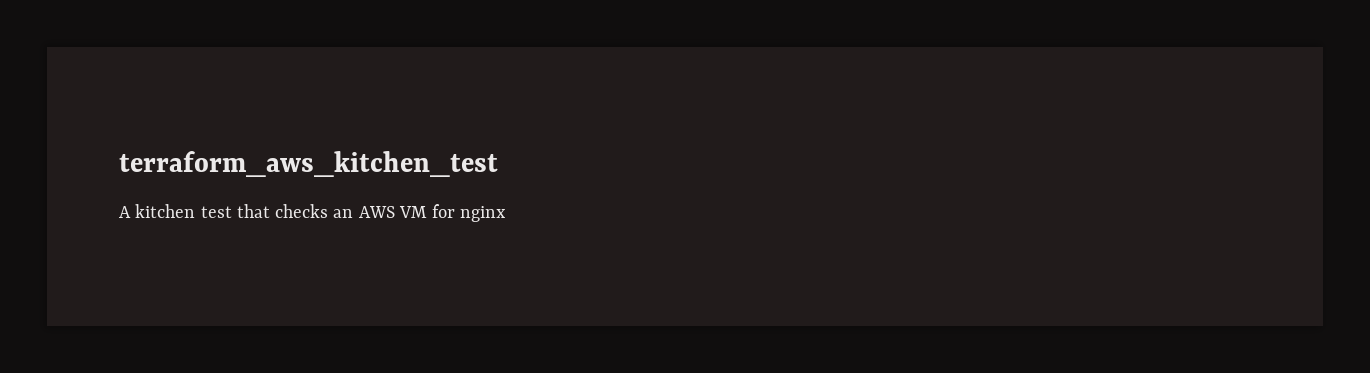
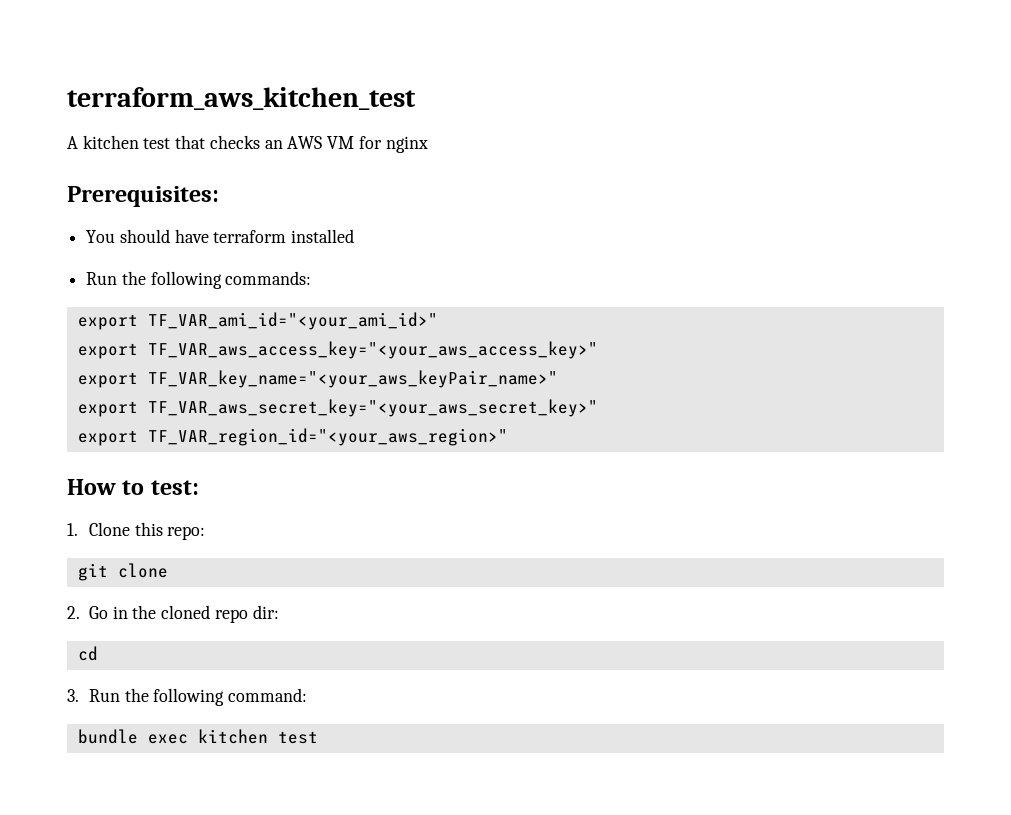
(507, 214) none -> [67,186,219,207] [86,229,355,243] [86,271,312,289] [77,312,438,330] [77,341,598,359] [77,370,558,388] [77,399,598,417] [77,428,508,446] [67,479,199,495] [67,522,206,540] [77,563,168,581] [67,605,279,623] [77,646,98,661] [67,688,308,706] [77,729,318,744] // Prerequisites: // You should have terraform installed // Run the following commands: // export TF_VAR_ami_id="<your_ami_id>" // export TF_VAR_aws_access_key="<your_aws_access_key>" // export TF_VAR_key_name="<your_aws_keyPair_name>" // export TF_VAR_aws_secret_key="<your_aws_secret_key>" // export TF_VAR_region_id="<your_aws_region>" // How to test: // 1. Clone this repo: // git clone // 2. Go in the cloned repo dir: // cd // 3. Run the following command: // bundle exec kitchen test

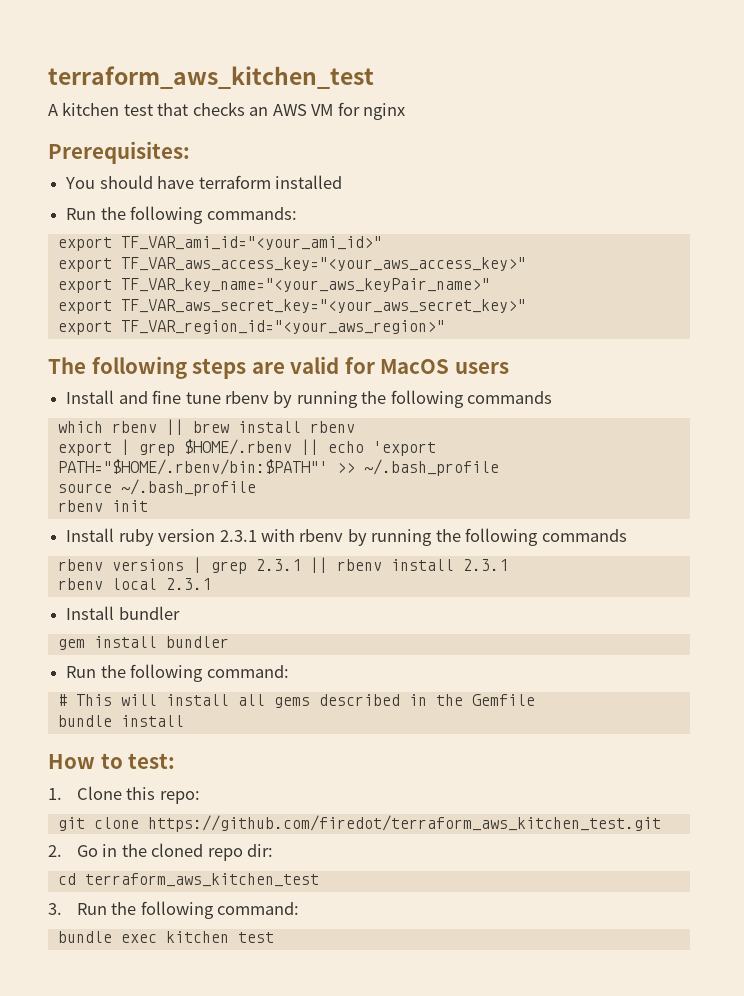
(508, 437) none -> [48,356,509,379] [66,390,553,408] [57,419,355,435] [57,439,436,456] [57,459,499,476] [57,479,256,496] [57,500,148,512] [66,528,627,546] [57,557,508,574] [57,578,211,590] [66,606,180,620] [57,636,229,650] [66,664,289,682] [57,694,535,708] [57,715,184,727] // The following steps are valid for MacOS users // Install and fine tune rbenv by running the following commands // which rbenv || brew install rbenv // export | grep $HOME/.rbenv || echo 'export PATH="$HOME/.rbenv/bin:$PATH"' >> ~/.bash_profile // source ~/.bash_profile // rbenv init // Install ruby version 2.3.1 with rbenv by running the following commands // rbenv versions | grep 2.3.1 || rbenv install 2.3.1 // rbenv local 2.3.1 // Install bundler // gem install bundler // Run the following command: // # This will install all gems described in the Gemfile // bundle install
(168, 570) none -> [147,815,661,832] https://github.com/firedot/terraform_aws_kitchen_test.git
(98, 653) none -> [84,873,319,887] terraform_aws_kitchen_test

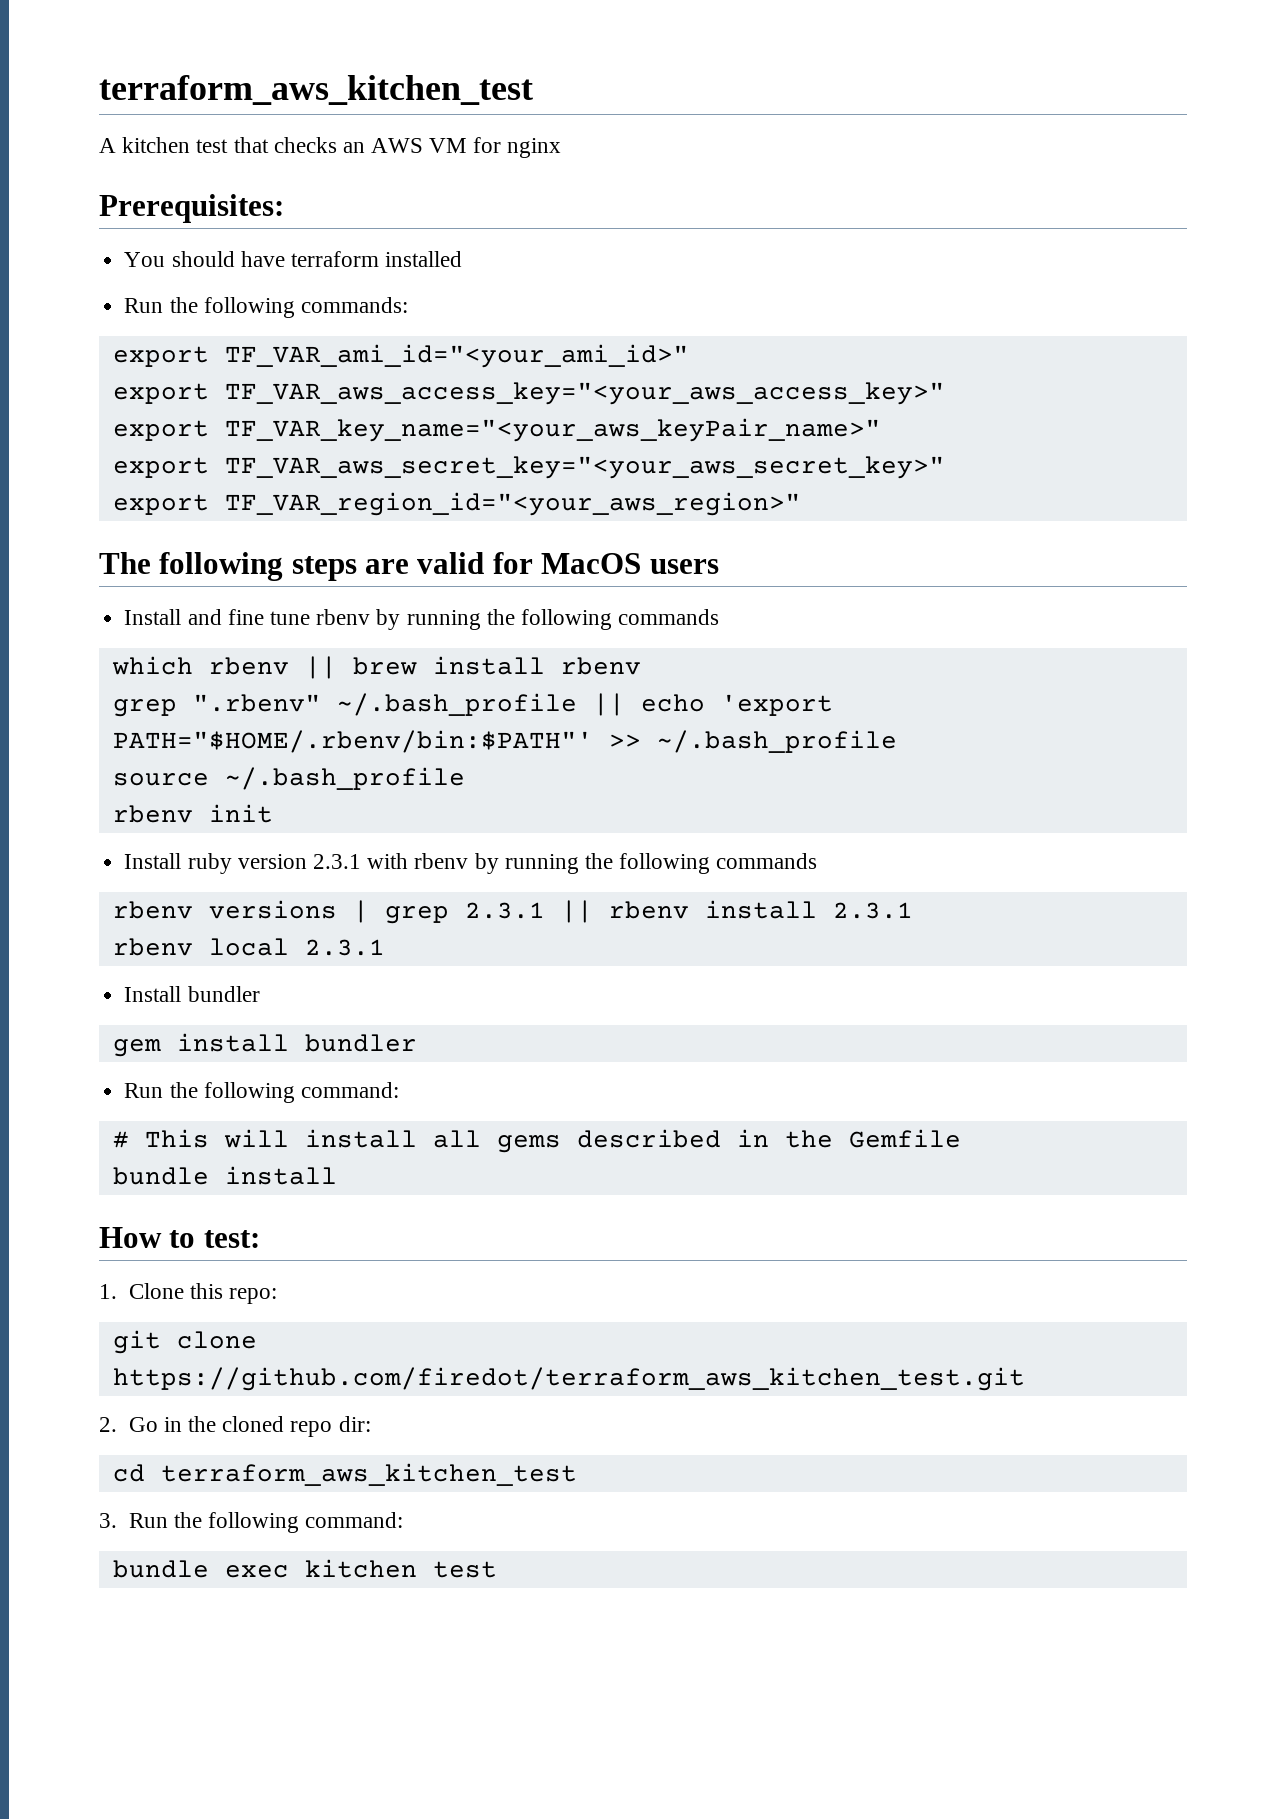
[57,439,292,456] export | grep $HOME/.rbenv -> [112,693,577,717] grep ".rbenv" ~/.bash_profile

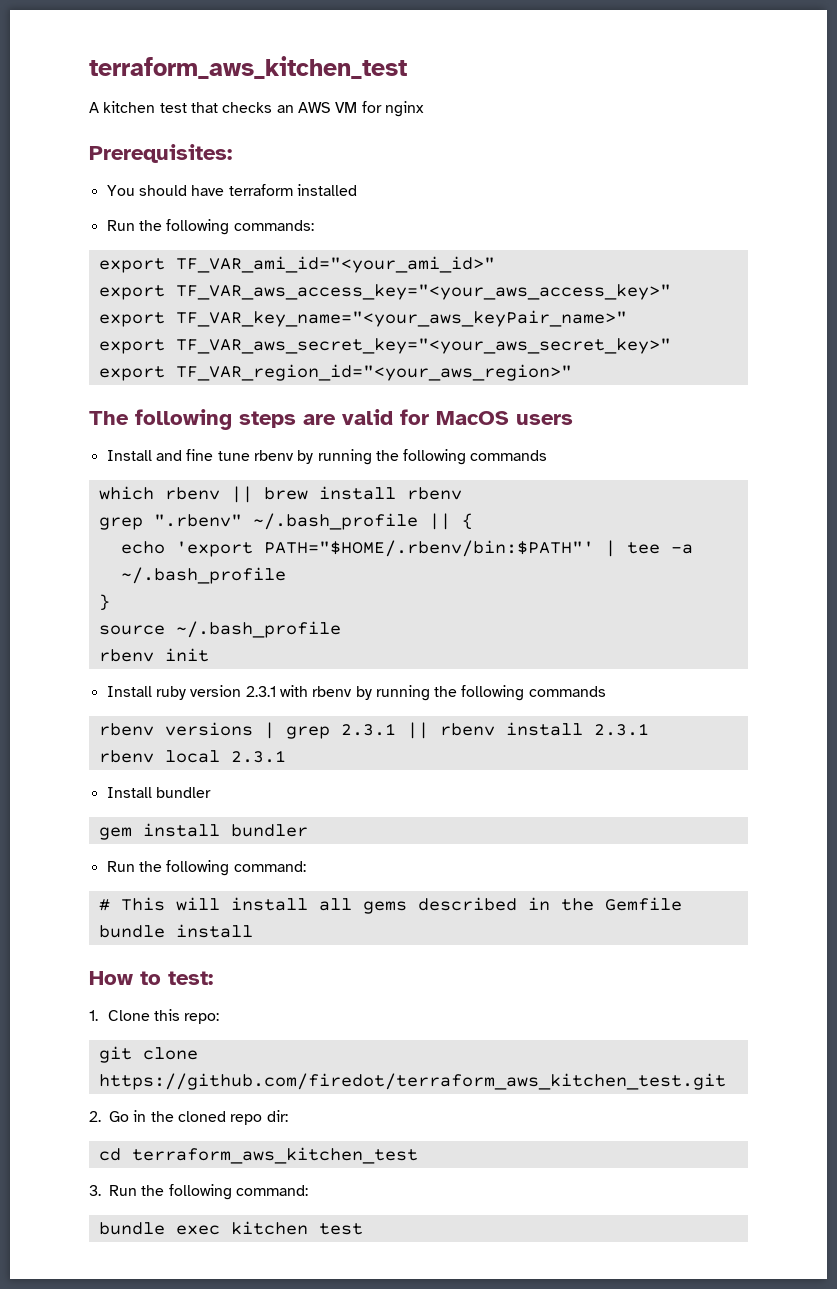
(625, 704) none -> [461,513,473,530] { //
[608,730,897,753] >> ~/.bash_profile -> [604,540,693,557] [120,567,286,584] [98,594,110,611] | tee -a ~/.bash_profile // }

